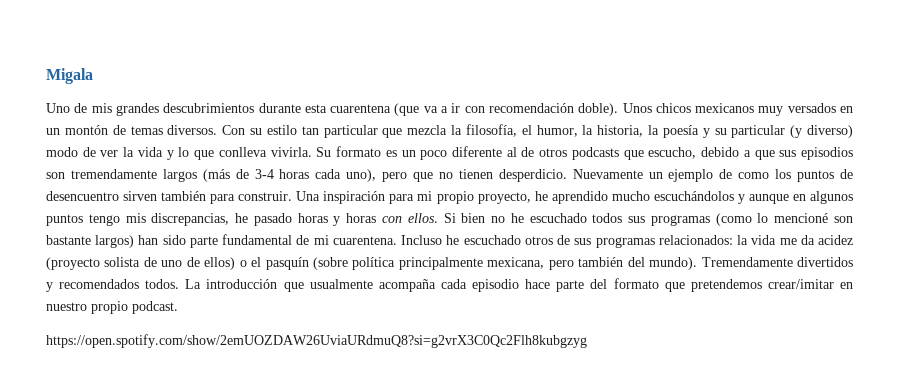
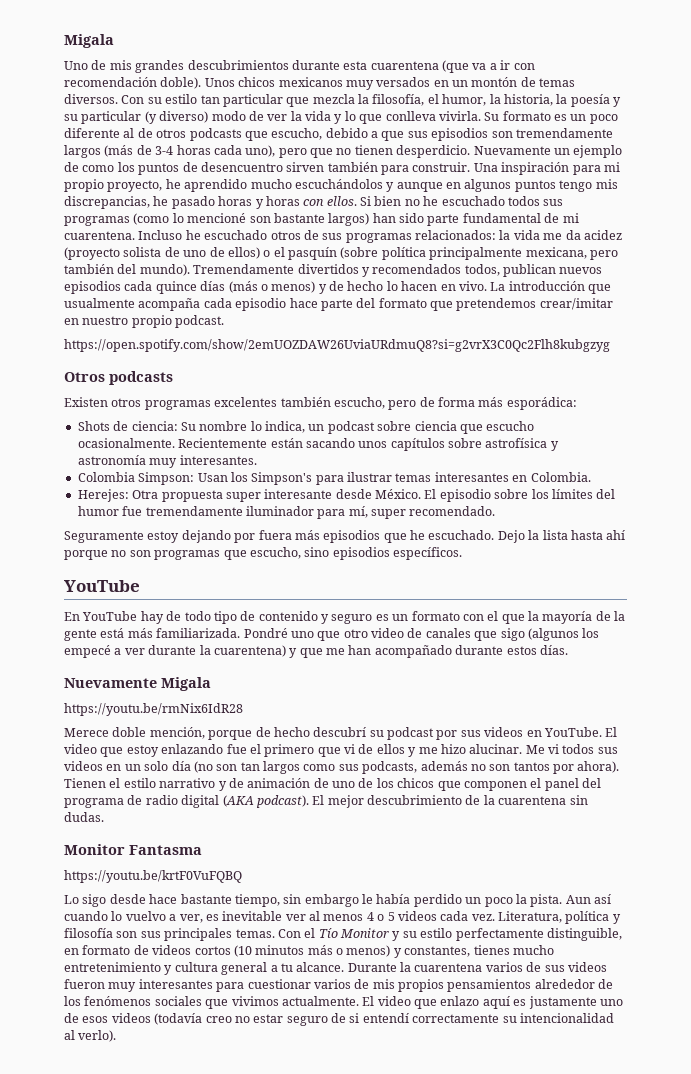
[145,279,180,289] todos. -> [464,264,603,277] [64,281,487,294] todos, publican nuevos episodios cada quince días (más o menos) y de hecho lo hacen en vivo.
(587, 341) none -> [64,371,173,385] [64,397,577,410] [77,421,535,434] [77,438,559,451] [77,455,257,468] [77,472,591,485] [77,489,616,502] [77,506,496,519] [64,530,626,543] [64,547,462,560] [64,580,140,592] [64,611,626,624] [64,628,600,641] [64,645,568,658] [64,677,211,691] [64,703,243,716] [64,727,618,740] [64,744,618,757] [64,761,620,774] [64,778,601,791] [64,795,588,808] [64,812,104,822] [64,844,202,855] [64,870,242,883] [64,894,611,907] [64,911,621,924] [64,928,622,941] [64,945,554,958] [64,962,607,975] [64,979,614,992] [64,996,623,1009] [64,1013,614,1026] [64,1030,117,1042] // Otros podcasts // Existen otros programas excelentes también escucho, pero de forma más esporádica: // Shots de ciencia: Su nombre lo indica, un podcast sobre ciencia que escucho ocasionalmente. Recientemente están sacando unos capítulos sobre astrofísica y astronomía muy interesantes. // Colombia Simpson: Usan los Simpson's para ilustrar temas interesantes en Colombia. // Herejes: Otra propuesta super interesante desde México. El episodio sobre los límites del humor fue tremendamente iluminador para mí, super recomendado. // Seguramente estoy dejando por fuera más episodios que he escuchado. Dejo la lista hasta ahí porque no son programas que escucho, sino episodios específicos. // YouTube // En YouTube hay de todo tipo de contenido y seguro es un formato con el que la mayoría de la gente está más familiarizada. Pondré uno que otro video de canales que sigo (algunos los empecé a ver durante la cuarentena) y que me han acompañado durante estos días. // Nuevamente Migala // https://youtu.be/rmNix6IdR28 // Merece doble mención, porque de hecho descubrí su podcast por sus videos en YouTube. El video que estoy enlazando fue el primero que vi de ellos y me hizo alucinar. Me vi todos sus videos en un solo día (no son tan largos como sus podcasts, además no son tantos por ahora). Tienen el estilo narrativo y de animación de uno de los chicos que componen el panel del programa de radio digital (AKA podcast). El mejor descubrimiento de la cuarentena sin dudas. // Monitor Fantasma // https://youtu.be/krtF0VuFQBQ // Lo sigo desde hace bastante tiempo, sin embargo le había perdido un poco la pista. Aun así cuando lo vuelvo a ver, es inevitable ver al menos 4 o 5 videos cada vez. Literatura, política y filosofía son sus principales temas. Con el Tío Monitor y su estilo perfectamente distinguible, en formato de videos cortos (10 minutos más o menos) y constantes, tienes mucho entretenimiento y cultura general a tu alcance. Durante la cuarentena varios de sus videos fueron muy interesantes para cuestionar varios de mis propios pensamientos alrededor de los fenómenos sociales que vivimos actualmente. El video que enlazo aquí es justamente uno de esos videos (todavía creo no estar seguro de si entendí correctamente su intencionalidad al verlo).

